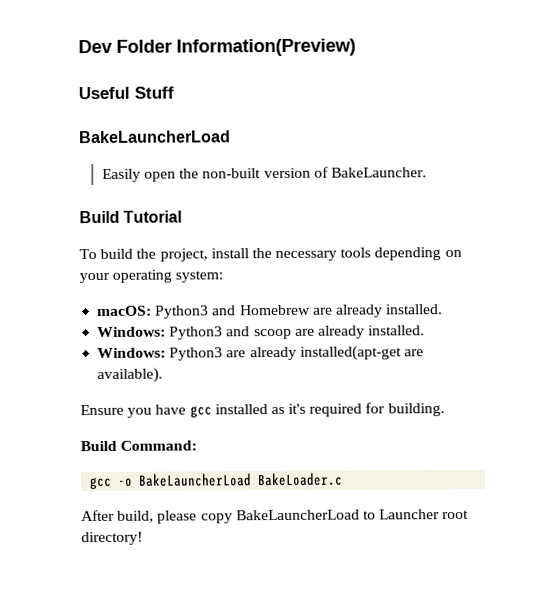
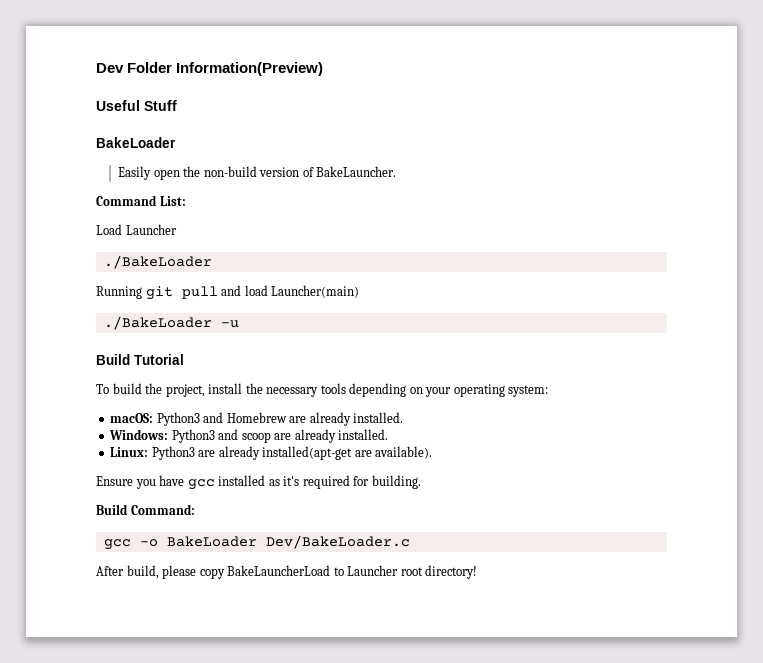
[79,130,231,144] BakeLauncherLoad -> [96,137,176,148] BakeLoader
[202,168,262,179] non-built -> [203,166,257,177] non-build
(427, 172) none -> [96,195,186,206] [96,224,177,235] [103,255,212,269] [96,285,360,300] [103,316,239,330] // Command List: // Load Launcher // ./BakeLoader // Running git pull and load Launcher(main) // ./BakeLoader -u
[97,347,167,359] Windows: -> [110,447,149,457] Linux:
[138,472,344,487] BakeLauncherLoad BakeLoader.c -> [166,535,410,549] BakeLoader Dev/BakeLoader.c

